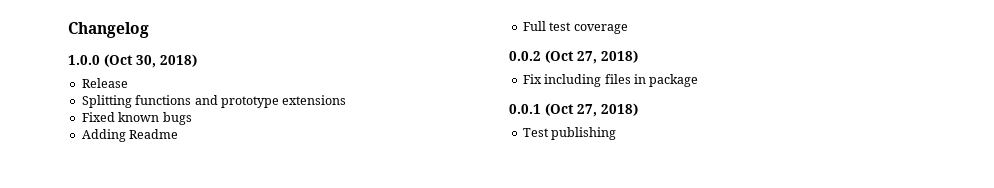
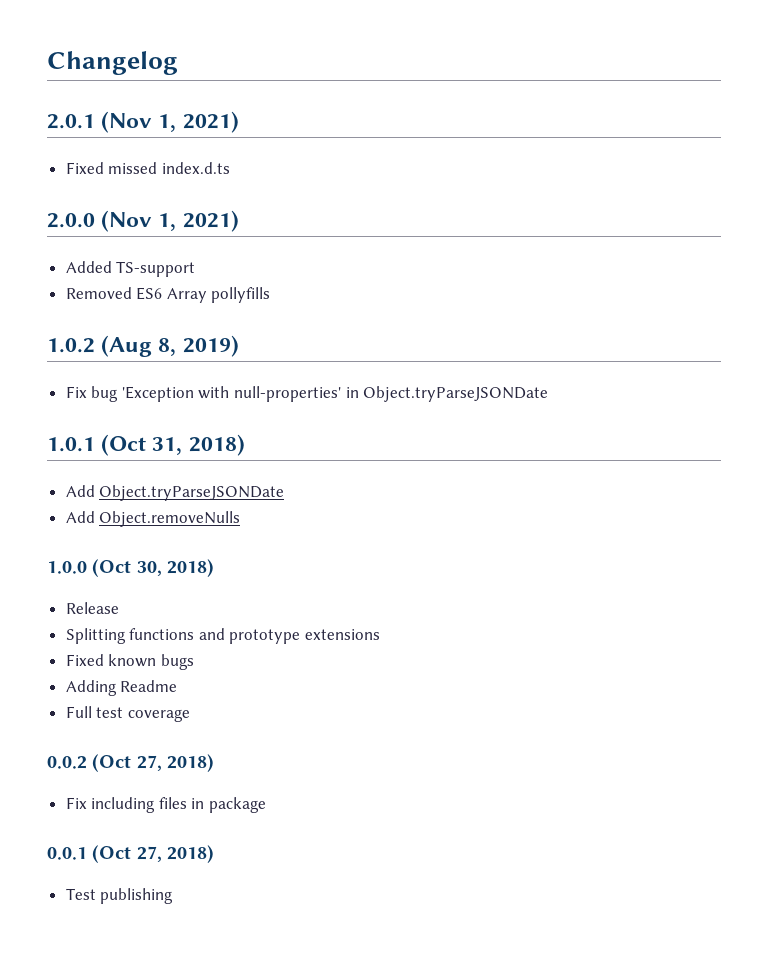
(149, 30) none -> [47,111,239,133] [65,162,230,174] [47,210,239,232] [65,261,196,277] [65,287,271,303] [47,335,239,357] [65,386,549,402] [47,434,245,456] [65,485,285,501] [65,511,241,527] // 2.0.1 (Nov 1, 2021) // Fixed missed index.d.ts // 2.0.0 (Nov 1, 2021) // Added TS-support // Removed ES6 Array pollyfills // 1.0.2 (Aug 8, 2019) // Fix bug 'Exception with null-properties' in Object.tryParseJSONDate // 1.0.1 (Oct 31, 2018) // Add Object.tryParseJSONDate // Add Object.removeNulls

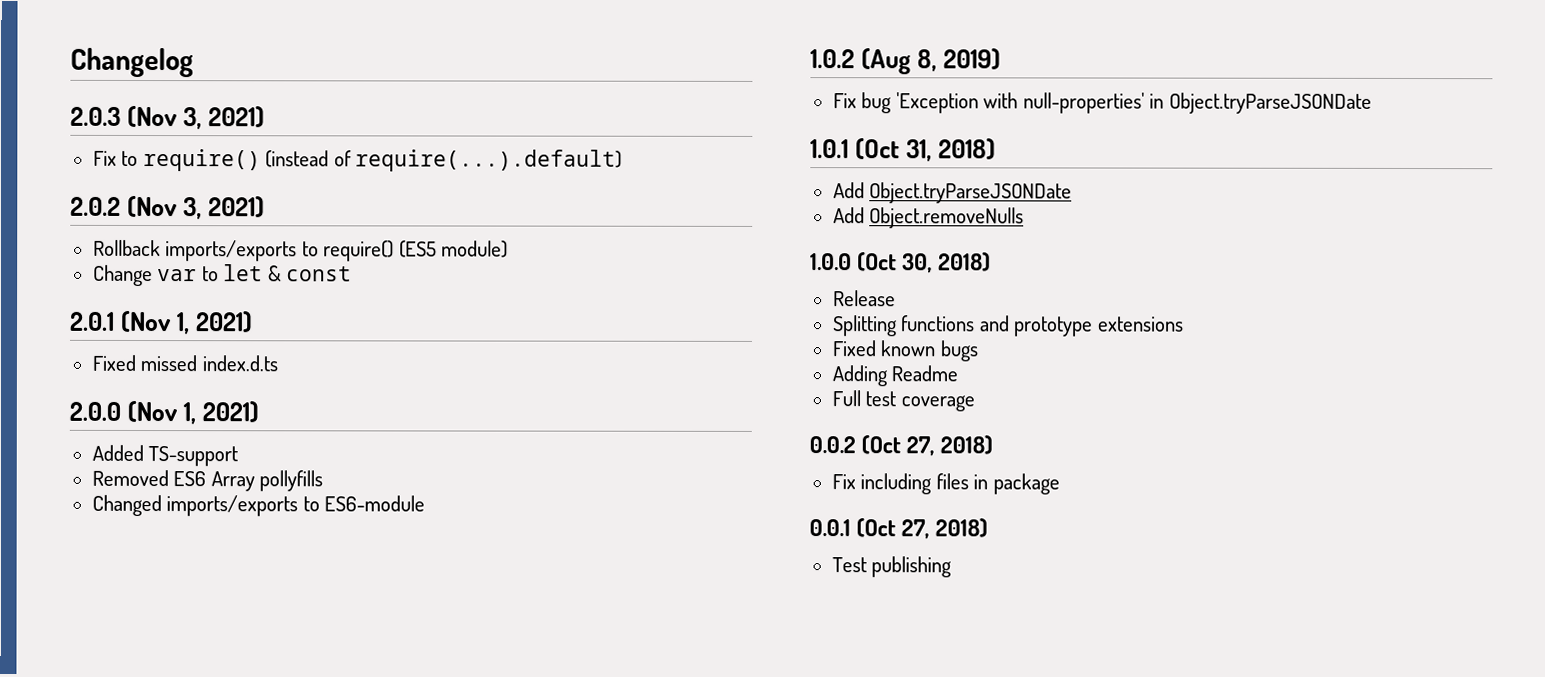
(178, 63) none -> [70,105,265,130] [92,149,623,172] [70,195,265,220] [92,239,509,262] [92,264,353,287] // 2.0.3 (Nov 3, 2021) // Fix to require() (instead of require(...).default) // 2.0.2 (Nov 3, 2021) // Rollback imports/exports to require() (ES5 module) // Change var to let & const
(271, 295) none -> [91,494,426,517] // Changed imports/exports to ES6-module

